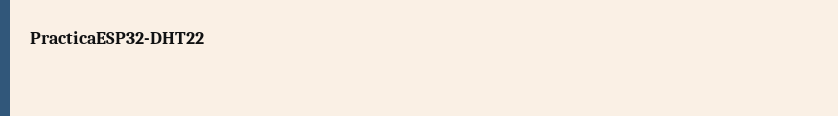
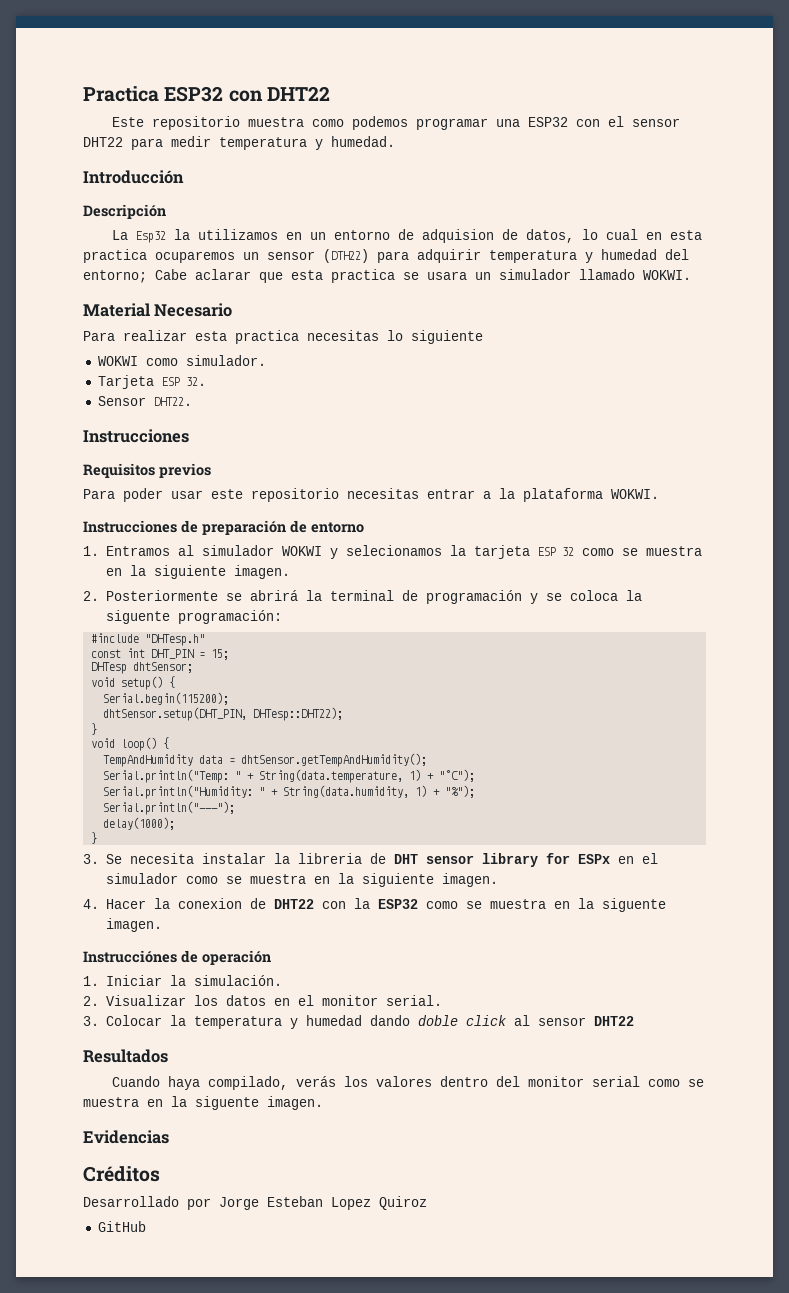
[30,31,204,44] PracticaESP32-DHT22 -> [83,86,330,102] [111,116,680,130] [83,136,395,150] [83,170,184,184] [83,204,166,219] [111,229,702,243] [83,249,689,263] [83,269,691,283] [83,303,233,317] [83,330,483,344] [97,355,266,366] [97,375,206,389] [97,396,192,406] [83,429,189,443] [83,463,211,478] [83,488,659,502] [83,520,364,535] [83,545,702,559] [105,565,290,579] [83,590,642,604] [105,610,282,624] [91,633,206,646] [91,648,230,660] [91,662,194,674] [91,676,176,690] [103,692,230,705] [103,707,344,721] [91,723,98,735] [91,737,170,751] [103,753,428,767] [103,769,476,783] [103,785,476,799] [103,801,236,815] [103,817,176,830] [91,832,98,844] [83,853,658,867] [105,873,498,887] [83,898,666,912] [105,918,162,932] [83,950,271,965] [83,975,282,986] [83,995,442,1006] [83,1015,634,1029] [83,1049,168,1063] [111,1076,704,1090] [83,1096,323,1110] [83,1130,169,1144] [83,1166,160,1182] [83,1196,427,1210] [97,1221,146,1232] Practica ESP32 con DHT22 // Este repositorio muestra como podemos programar una ESP32 con el sensor DHT22 para medir temperatura y humedad. // Introducción // Descripción // La Esp32 la utilizamos en un entorno de adquision de datos, lo cual en esta practica ocuparemos un sensor (DTH22) para adquirir temperatura y humedad del entorno; Cabe aclarar que esta practica se usara un simulador llamado WOKWI. // Material Necesario // Para realizar esta practica necesitas lo siguiente // WOKWI como simulador. // Tarjeta ESP 32. // Sensor DHT22. // Instrucciones // Requisitos previos // Para poder usar este repositorio necesitas entrar a la plataforma WOKWI. // Instrucciones de preparación de entorno // 1. Entramos al simulador WOKWI y selecionamos la tarjeta ESP 32 como se muestra en la siguiente imagen. // 2. Posteriormente se abrirá la terminal de programación y se coloca la siguente programación: // #include "DHTesp.h" // const int DHT_PIN = 15; // DHTesp dhtSensor; // void setup() { // Serial.begin(115200); // dhtSensor.setup(DHT_PIN, DHTesp::DHT22); // } // void loop() { // TempAndHumidity data = dhtSensor.getTempAndHumidity(); // Serial.println("Temp: " + String(data.temperature, 1) + "°C"); // Serial.println("Humidity: " + String(data.humidity, 1) + "%"); // Serial.println("---"); // delay(1000); // } // 3. Se necesita instalar la libreria de DHT sensor library for ESPx en el simulador como se muestra en la siguiente imagen. // 4. Hacer la conexion de DHT22 con la ESP32 como se muestra en la siguente imagen. // Instrucciónes de operación // 1. Iniciar la simulación. // 2. Visualizar los datos en el monitor serial. // 3. Colocar la temperatura y humedad dando doble click al sensor DHT22 // Resultados // Cuando haya compilado, verás los valores dentro del monitor serial como se muestra en la siguente imagen. // Evidencias // Créditos // Desarrollado por Jorge Esteban Lopez Quiroz // GitHub

